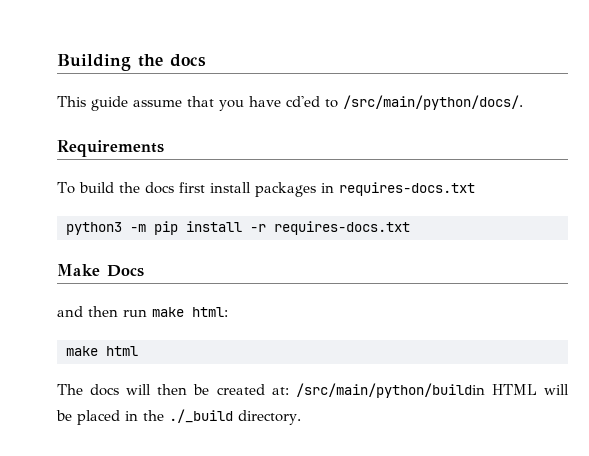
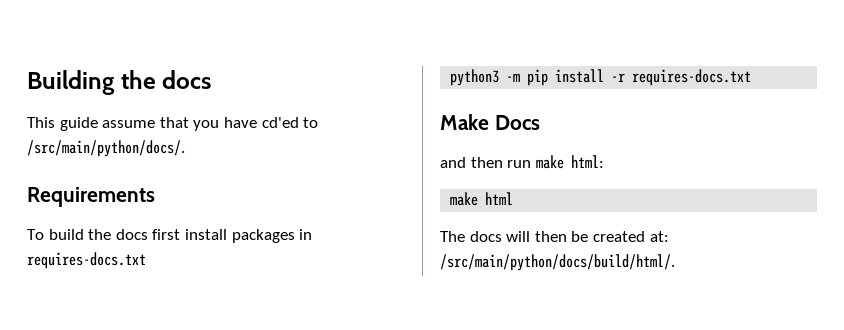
[295,383,569,398] [56,409,301,425] /src/main/python/buildin HTML will be placed in the ./_build directory. -> [440,254,675,271] /src/main/python/docs/build/html/.

